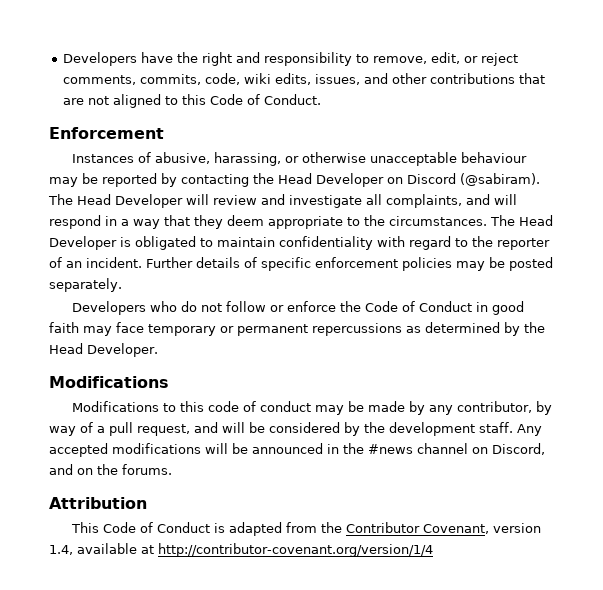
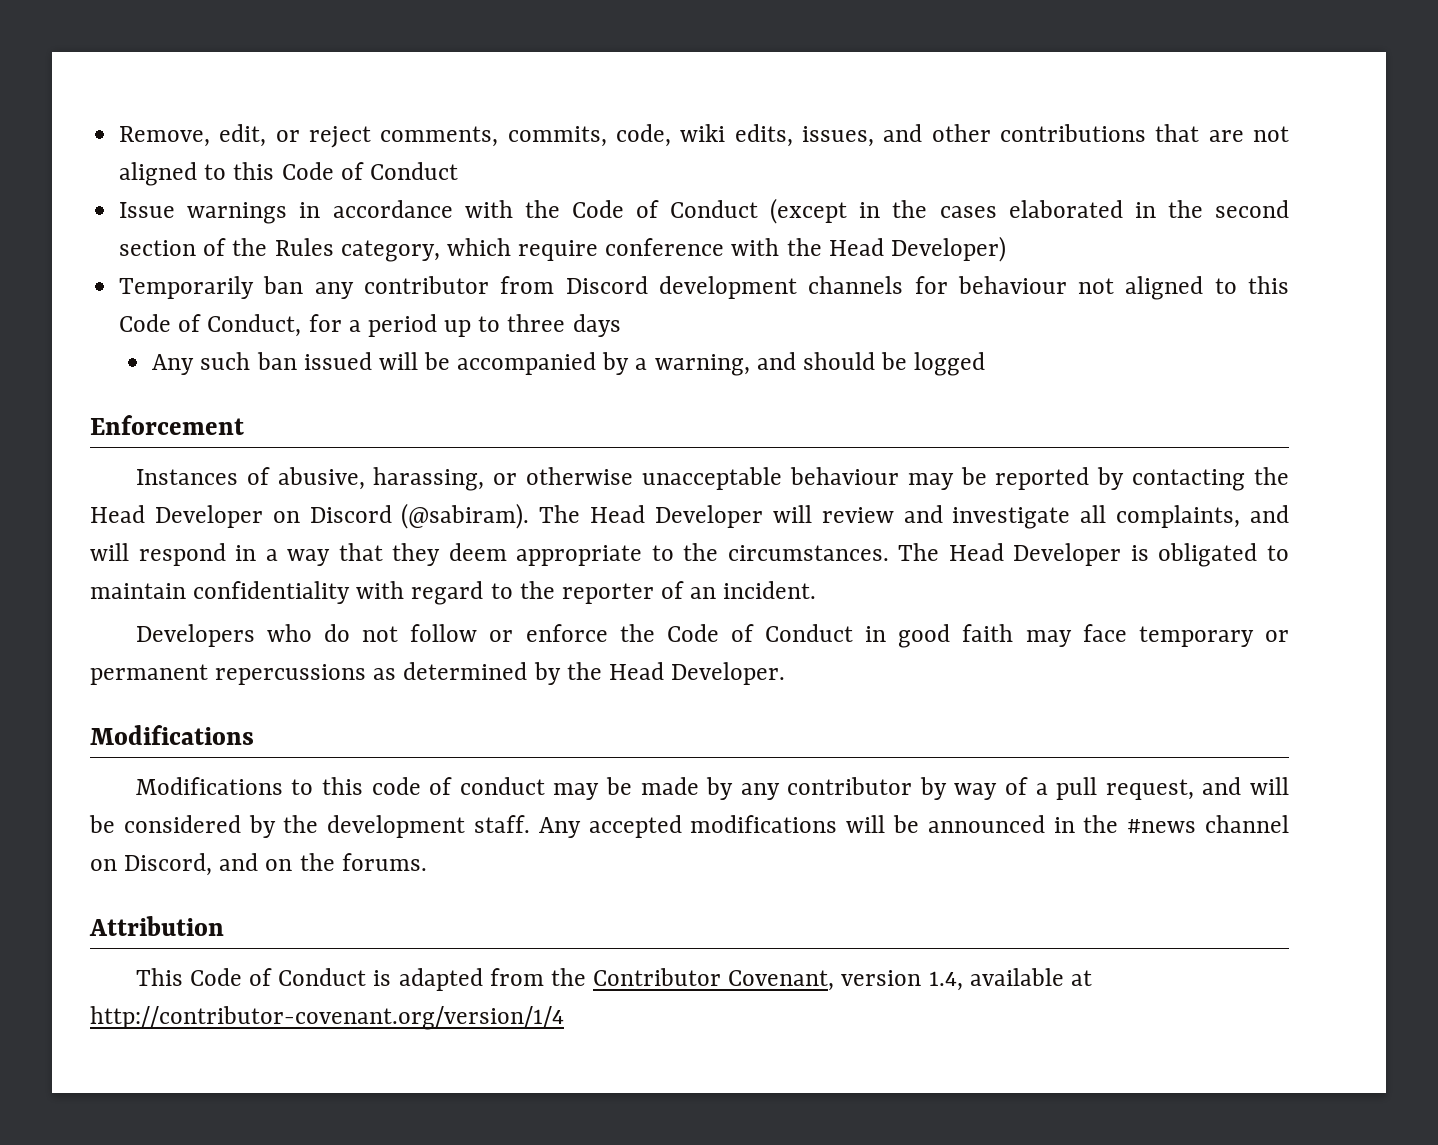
[62,52,427,66] Developers have the right and responsibility to remove, -> [119,126,211,147] Remove,
[263,94,321,105] Conduct. -> [369,162,458,180] [119,198,1289,224] [119,236,1006,262] [119,276,1290,300] [119,314,621,337] [152,352,986,376] Conduct // Issue warnings in accordance with the Code of Conduct (except in the cases elaborated in the second section of the Rules category, which require conference with the Head Developer) // Temporarily ban any contributor from Discord development channels for behaviour not aligned to this Code of Conduct, for a period up to three days // Any such ban issued will be accompanied by a warning, and should be logged
[146,257,553,271] [49,278,122,292] Further details of specific enforcement policies may be posted separately. -> (817, 590) none
[456,401,532,413] contributor, -> [787,777,913,795] contributor

